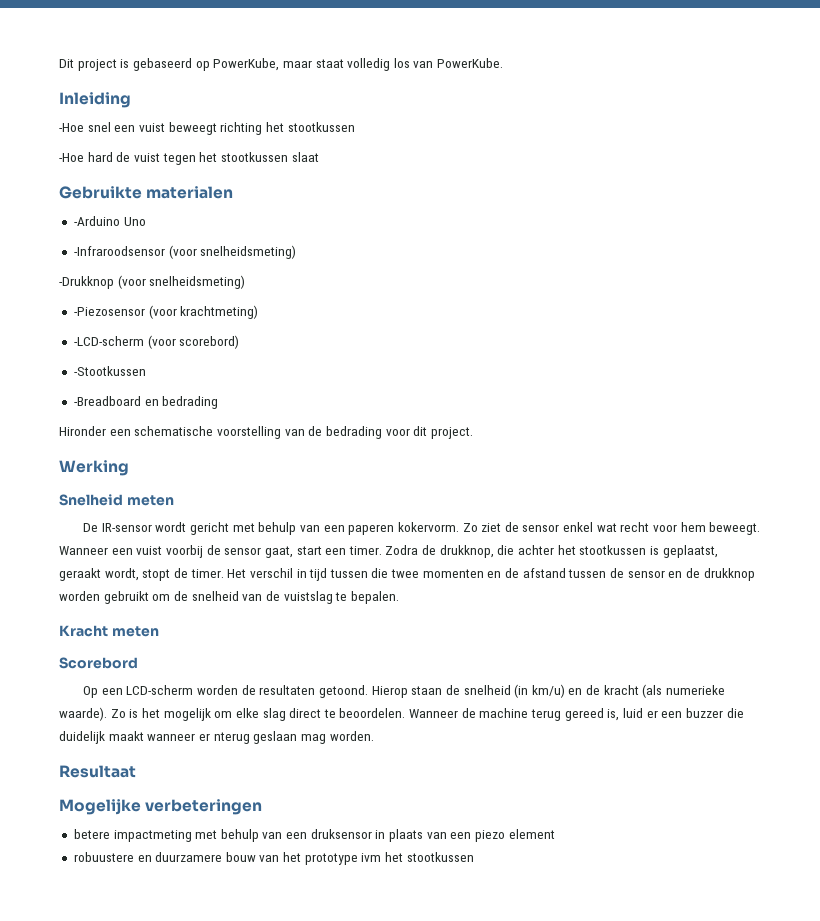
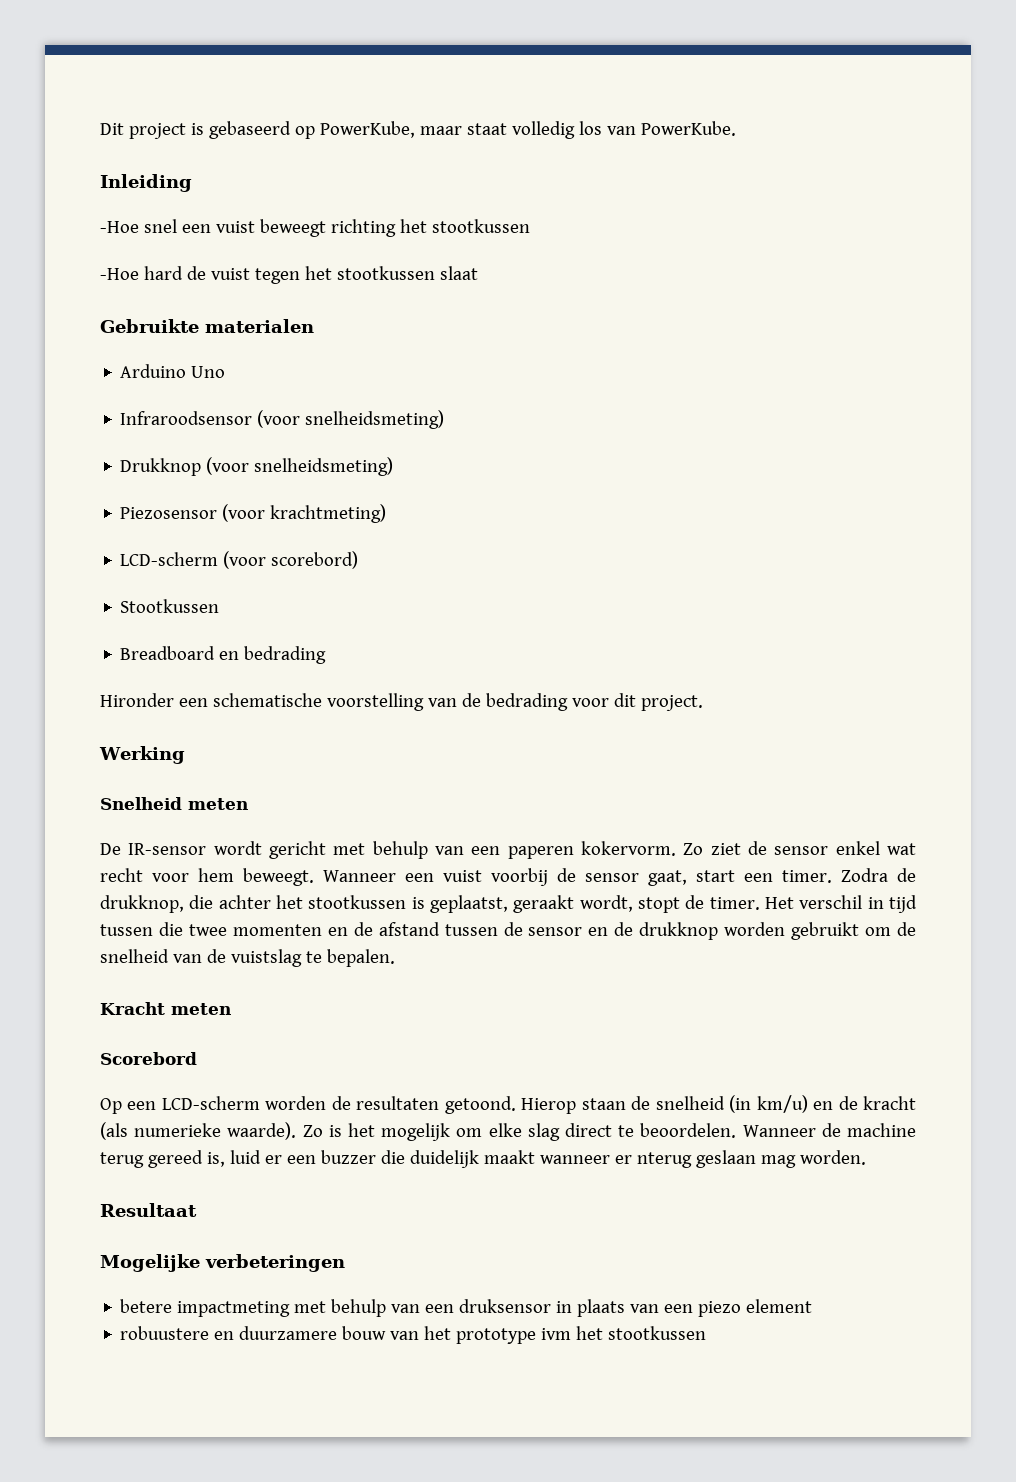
[73,216,120,226] -Arduino -> [120,364,187,378] Arduino
[73,245,297,259] [59,275,246,289] [73,307,145,316] -Infraroodsensor (voor snelheidsmeting) // -Drukknop (voor snelheidsmeting) // -Piezosensor -> [120,410,445,429] [120,457,394,476] [120,507,218,519] Infraroodsensor (voor snelheidsmeting) // Drukknop (voor snelheidsmeting) // Piezosensor
[73,336,144,346] -LCD-scherm -> [120,552,219,566] LCD-scherm
[73,366,146,376] [73,396,141,406] -Stootkussen // -Breadboard -> [120,599,220,613] [120,646,216,660] Stootkussen // Breadboard

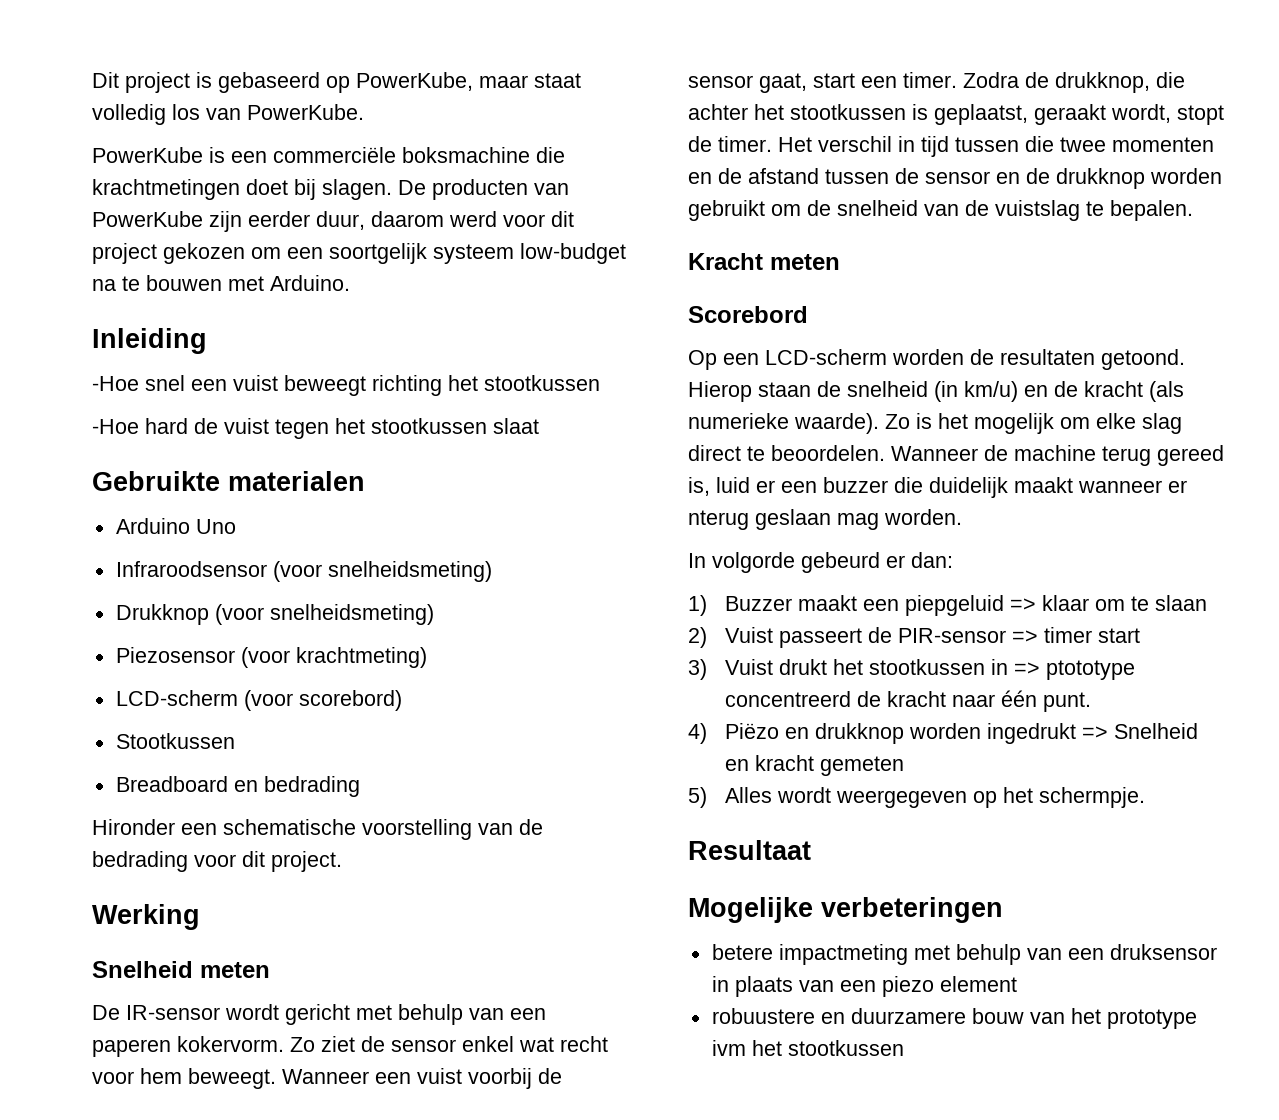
(736, 128) none -> [92,147,565,163] [92,179,569,200] [92,211,574,232] [92,243,626,264] [92,275,350,291] // PowerKube is een commerciële boksmachine die krachtmetingen doet bij slagen. De producten van PowerKube zijn eerder duur, daarom werd voor dit project gekozen om een soortgelijk systeem low-budget na te bouwen met Arduino.
(866, 1157) none -> [688,552,953,573] [688,595,1207,616] [688,627,1140,648] [688,659,1135,680] [724,690,1091,712] [688,723,1198,744] [724,755,904,776] [688,787,1145,808] // In volgorde gebeurd er dan: // 1) Buzzer maakt een piepgeluid => klaar om te slaan // 2) Vuist passeert de PIR-sensor => timer start // 3) Vuist drukt het stootkussen in => ptototype concentreerd de kracht naar één punt. // 4) Piëzo en drukknop worden ingedrukt => Snelheid en kracht gemeten // 5) Alles wordt weergegeven op het schermpje.

